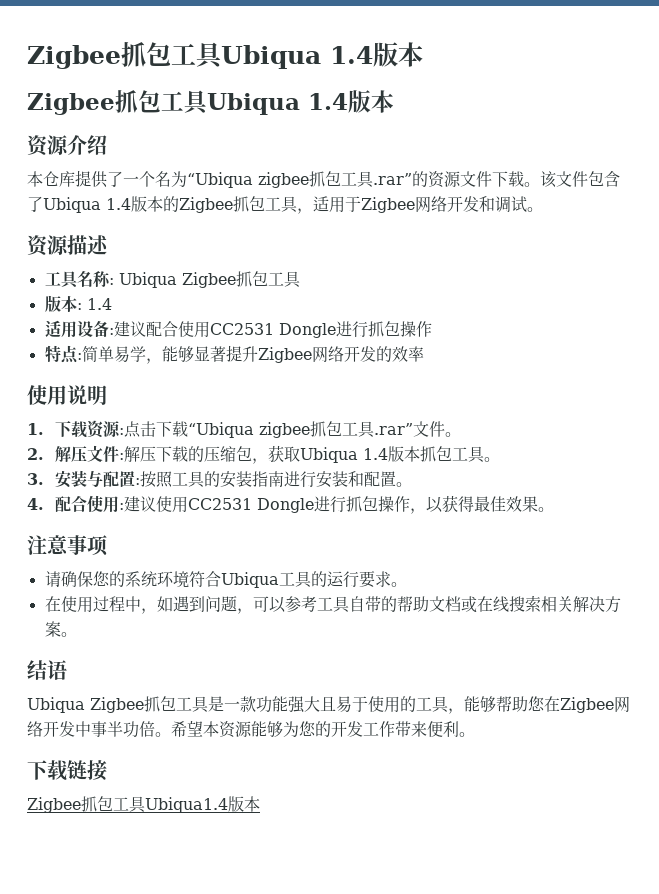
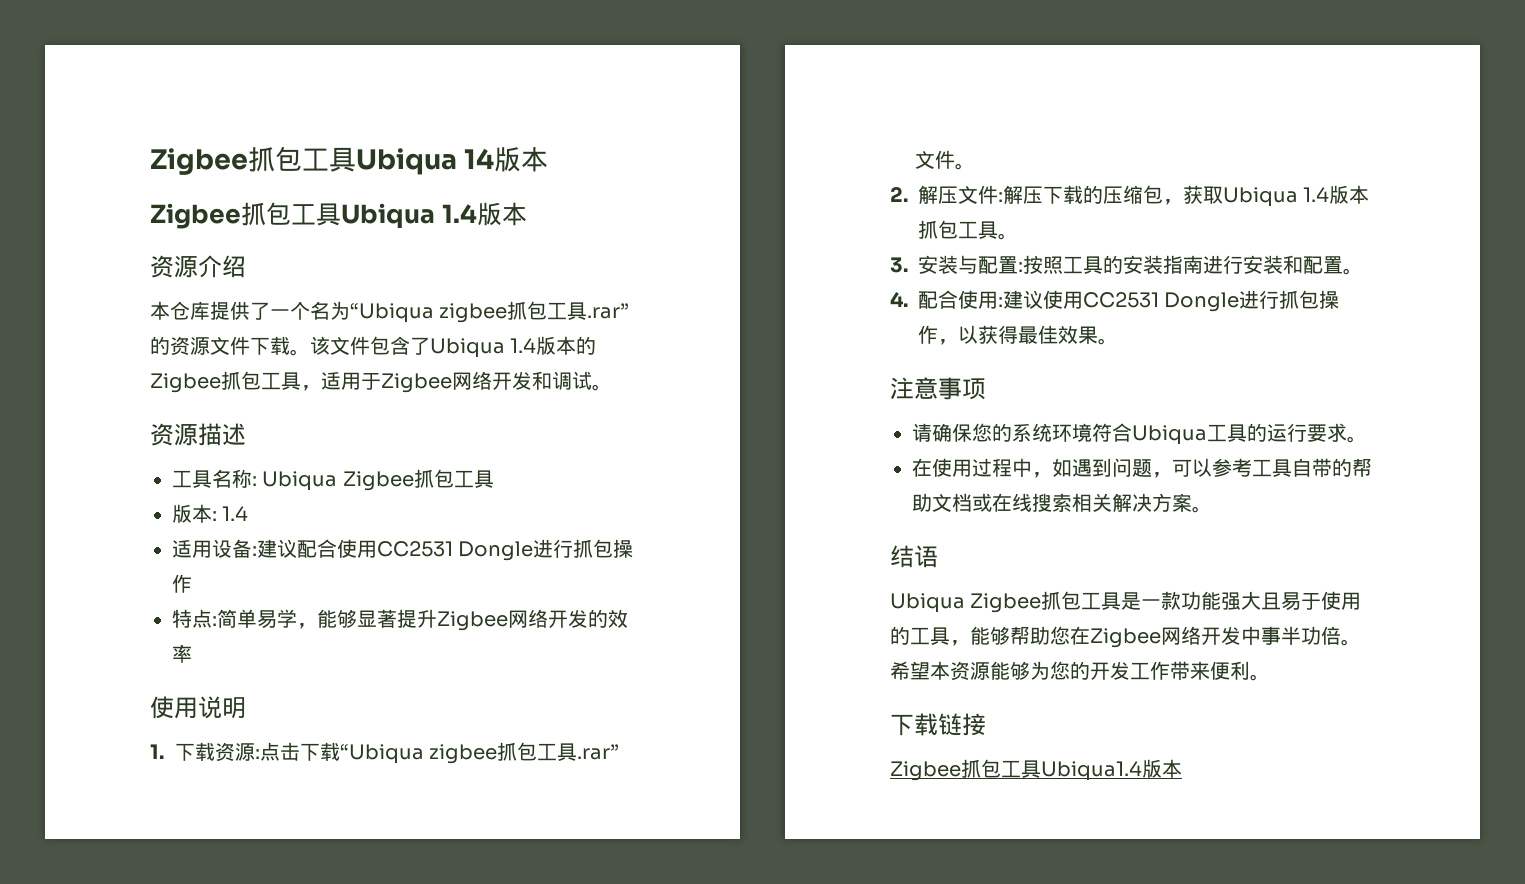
[27,42,373,69] Zigbee抓包工具Ubiqua 1.4 -> [150,146,495,175] Zigbee抓包工具Ubiqua 14

